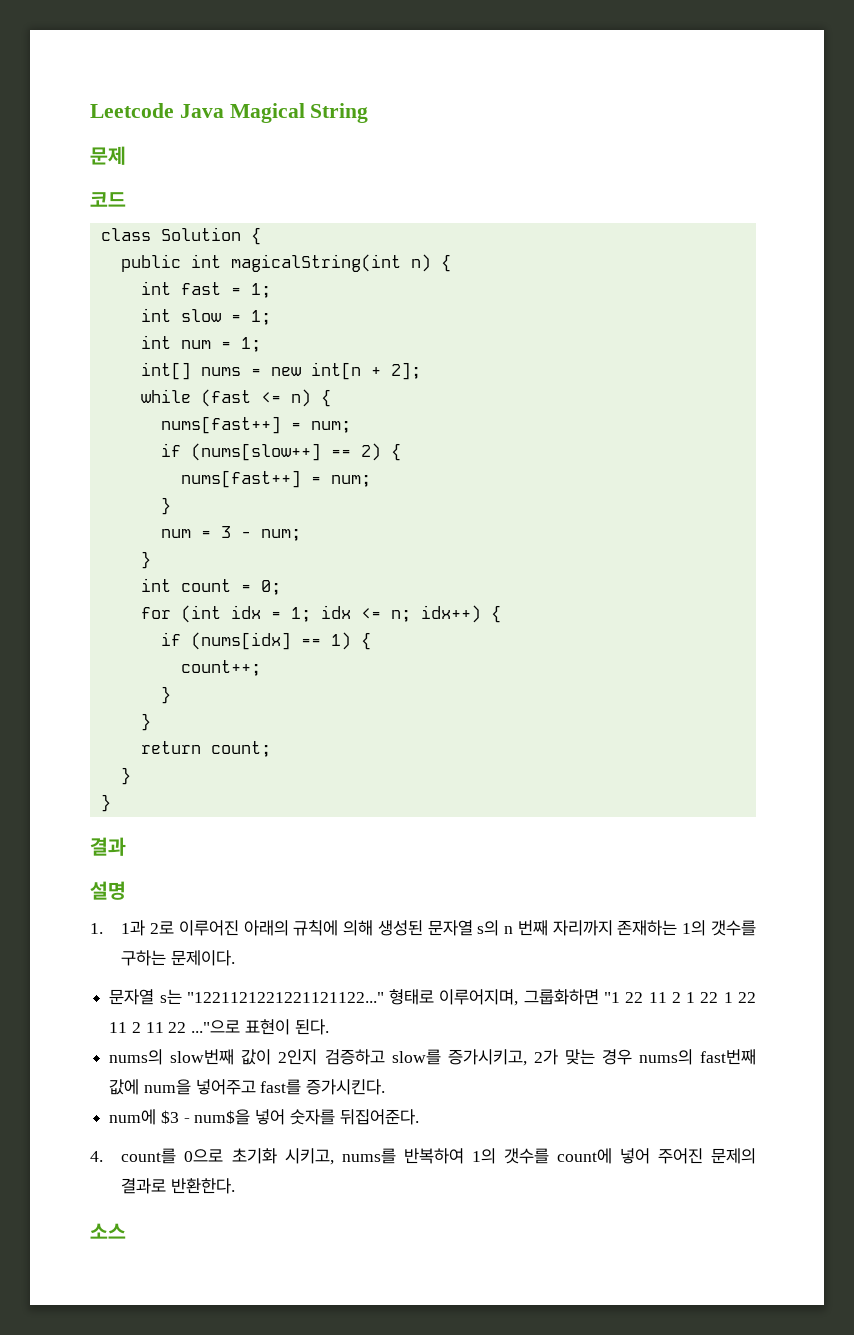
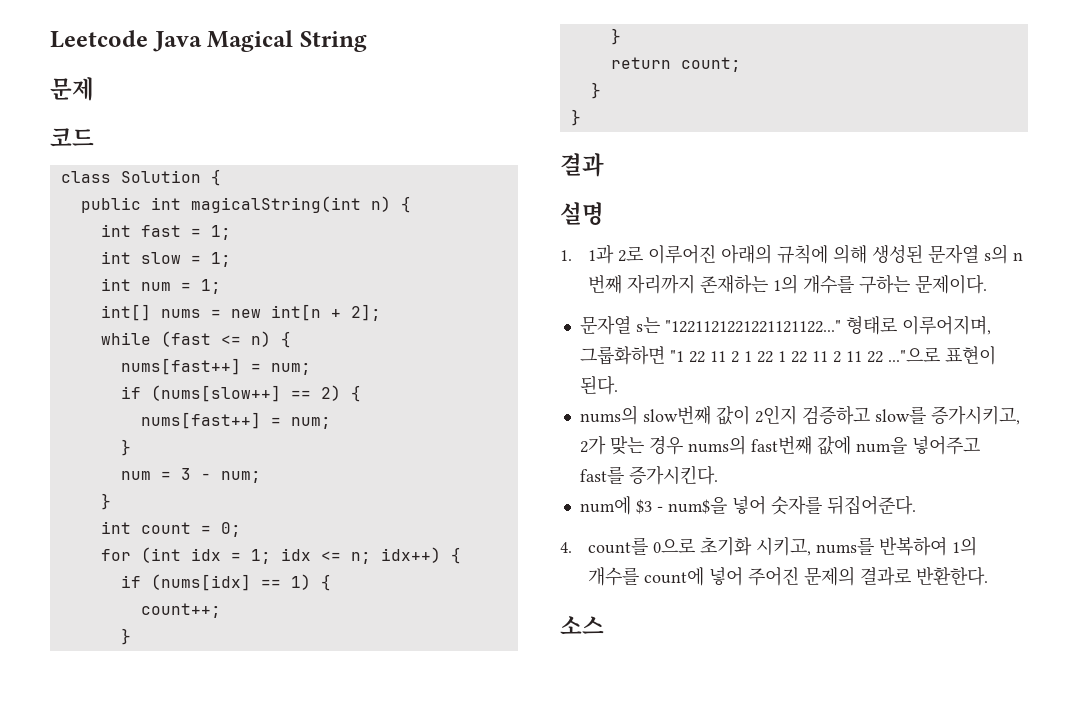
[710,920,756,936] 갯수를 -> [803,275,855,294] 개수를
[503,1148,549,1164] 갯수를 -> [588,567,640,586] 개수를

